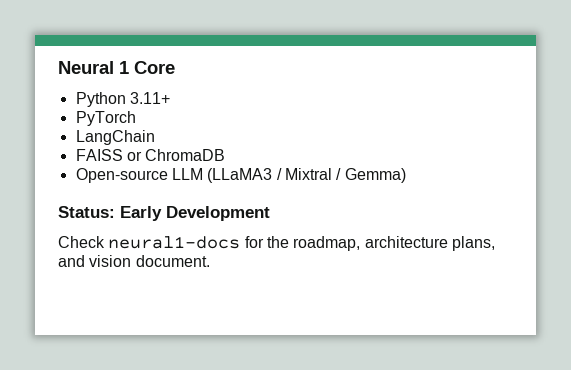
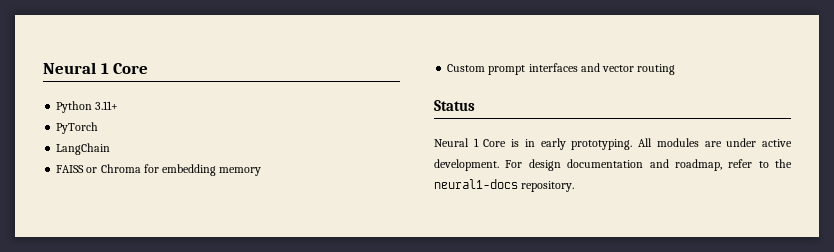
[145,149,226,161] [75,168,406,183] [58,206,270,221] [58,236,495,251] [58,255,210,267] ChromaDB // Open-source LLM (LLaMA3 / Mixtral / Gemma) // Status: Early Development // Check neural1-docs for the roadmap, architecture plans, and vision document. -> [100,164,262,176] [447,63,676,75] [434,100,475,111] [434,138,792,150] [434,159,792,171] [434,179,575,192] Chroma for embedding memory // Custom prompt interfaces and vector routing // Status // Neural 1 Core is in early prototyping. All modules are under active development. For design documentation and roadmap, refer to the neural1-docs repository.

